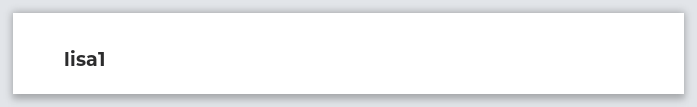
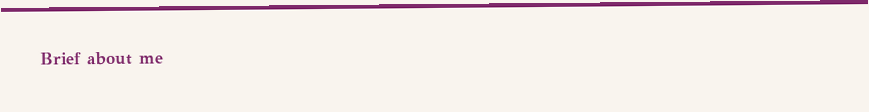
[64,50,105,66] lisa1 -> [39,51,164,66] Brief about me

